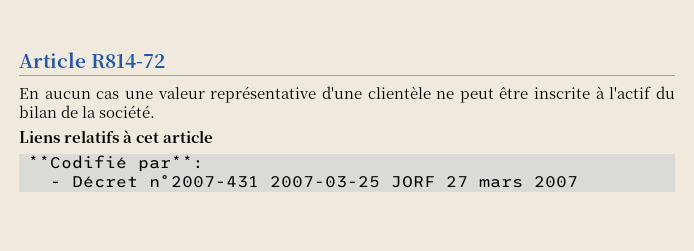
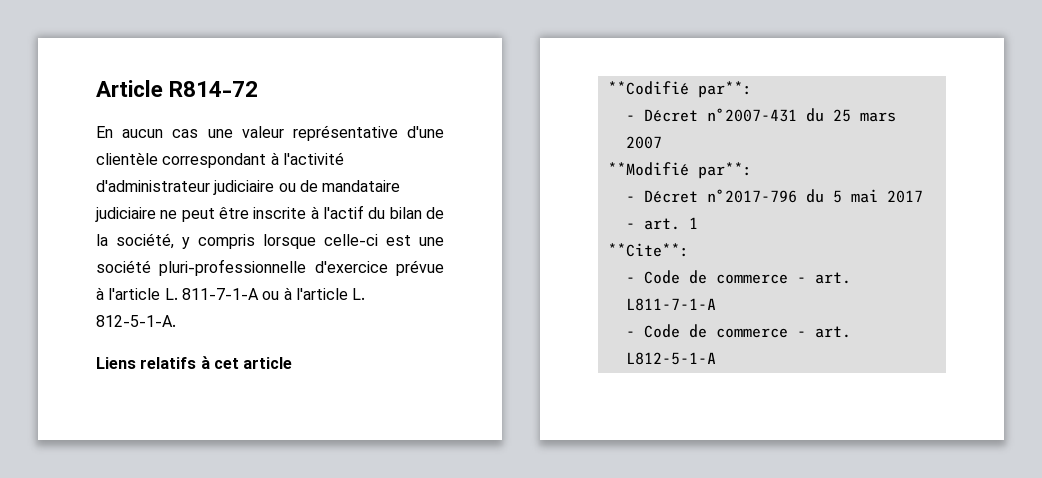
(431, 92) none -> [162,152,344,168] [96,180,401,195] [95,207,156,222] correspondant à l'activité d'administrateur judiciaire ou de mandataire judiciaire
[99,105,156,118] société. -> [116,233,444,249] [96,259,444,276] [96,287,366,300] [96,315,176,327] société, y compris lorsque celle-ci est une société pluri-professionnelle d'exercice prévue à l'article L. 811-7-1-A ou à l'article L. 812-5-1-A.
[270,176,468,188] 2007-03-25 JORF 27 -> [805,108,851,122] du 25
(578, 182) none -> [607,162,752,179] [625,189,923,203] [625,217,698,230] [607,243,689,257] [625,270,851,284] [625,298,716,311] [625,324,851,338] [625,352,716,365] // **Modifié par**: // - Décret n°2017-796 du 5 mai 2017 - art. 1 // **Cite**: // - Code de commerce - art. L811-7-1-A // - Code de commerce - art. L812-5-1-A

